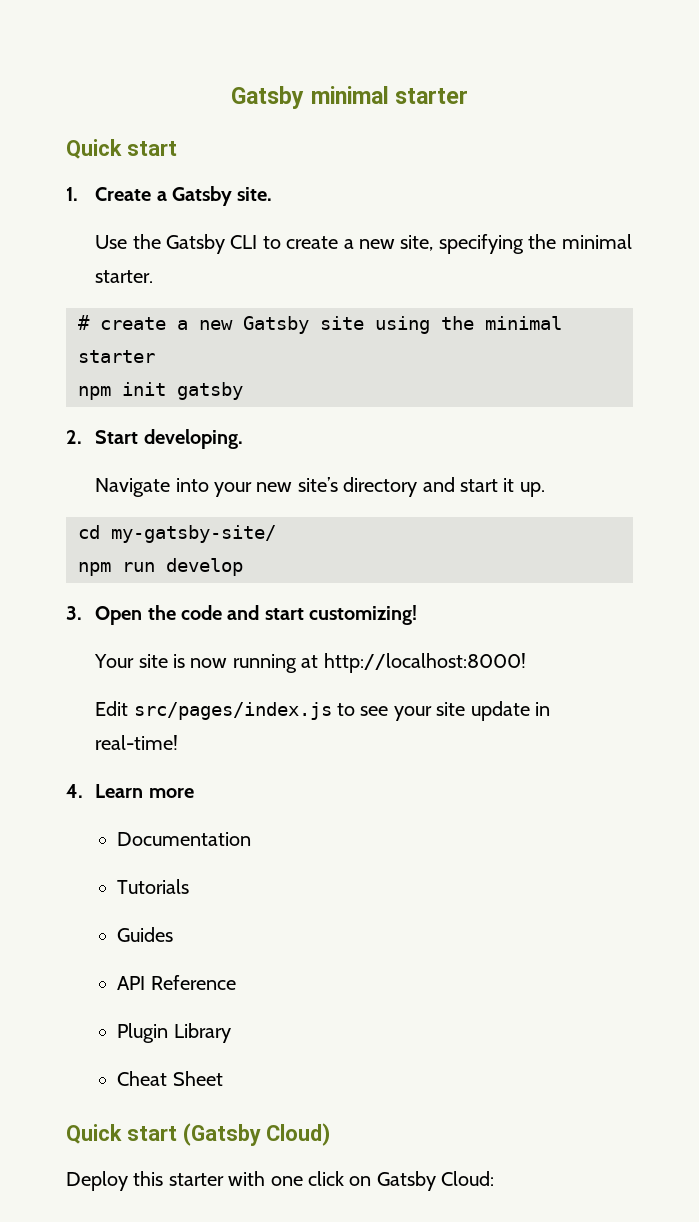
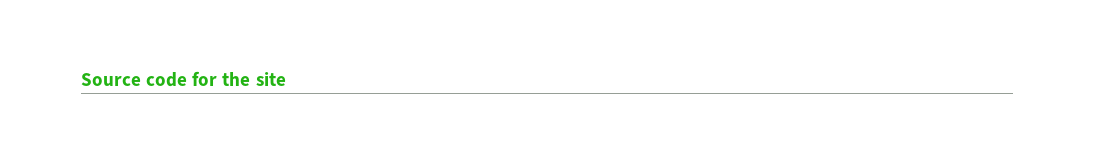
[231,86,468,109] [66,139,177,159] [66,186,273,206] [95,234,632,254] [95,270,154,283] [78,315,562,334] [78,350,155,363] [78,382,243,400] [66,429,243,449] [95,477,545,497] [78,525,276,543] [78,558,243,576] [66,605,418,625] [94,653,526,673] [95,701,551,721] [95,735,179,750] [66,784,194,798] [117,832,252,846] [117,879,190,894] [117,927,174,942] [117,975,236,990] [117,1023,231,1043] [117,1071,223,1086] [66,1123,331,1146] [66,1171,495,1191] Gatsby minimal starter // Quick start // 1. Create a Gatsby site. // Use the Gatsby CLI to create a new site, specifying the minimal starter. // # create a new Gatsby site using the minimal starter // npm init gatsby // 2. Start developing. // Navigate into your new site’s directory and start it up. // cd my-gatsby-site/ // npm run develop // 3. Open the code and start customizing! // Your site is now running at http://localhost:8000! // Edit src/pages/index.js to see your site update in real-time! // 4. Learn more // Documentation // Tutorials // Guides // API Reference // Plugin Library // Cheat Sheet // Quick start (Gatsby Cloud) // Deploy this starter with one click on Gatsby Cloud: -> [81,71,286,87] Source code for the site

